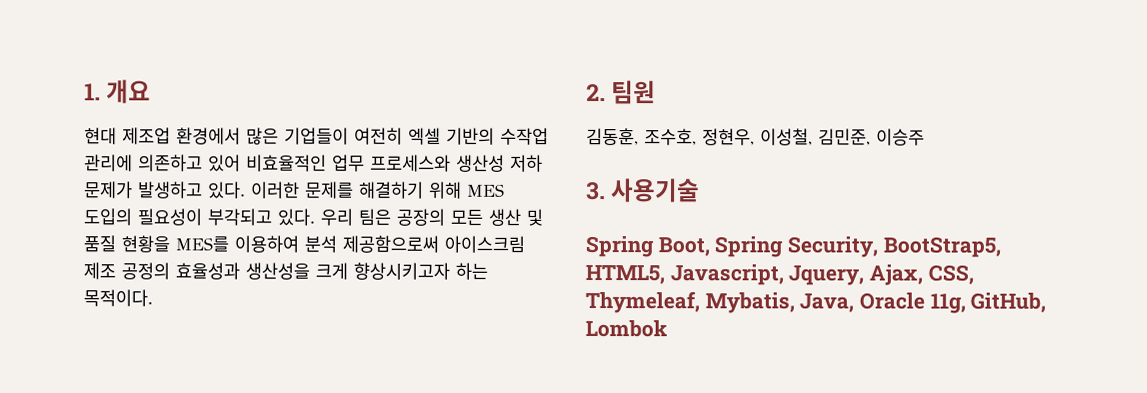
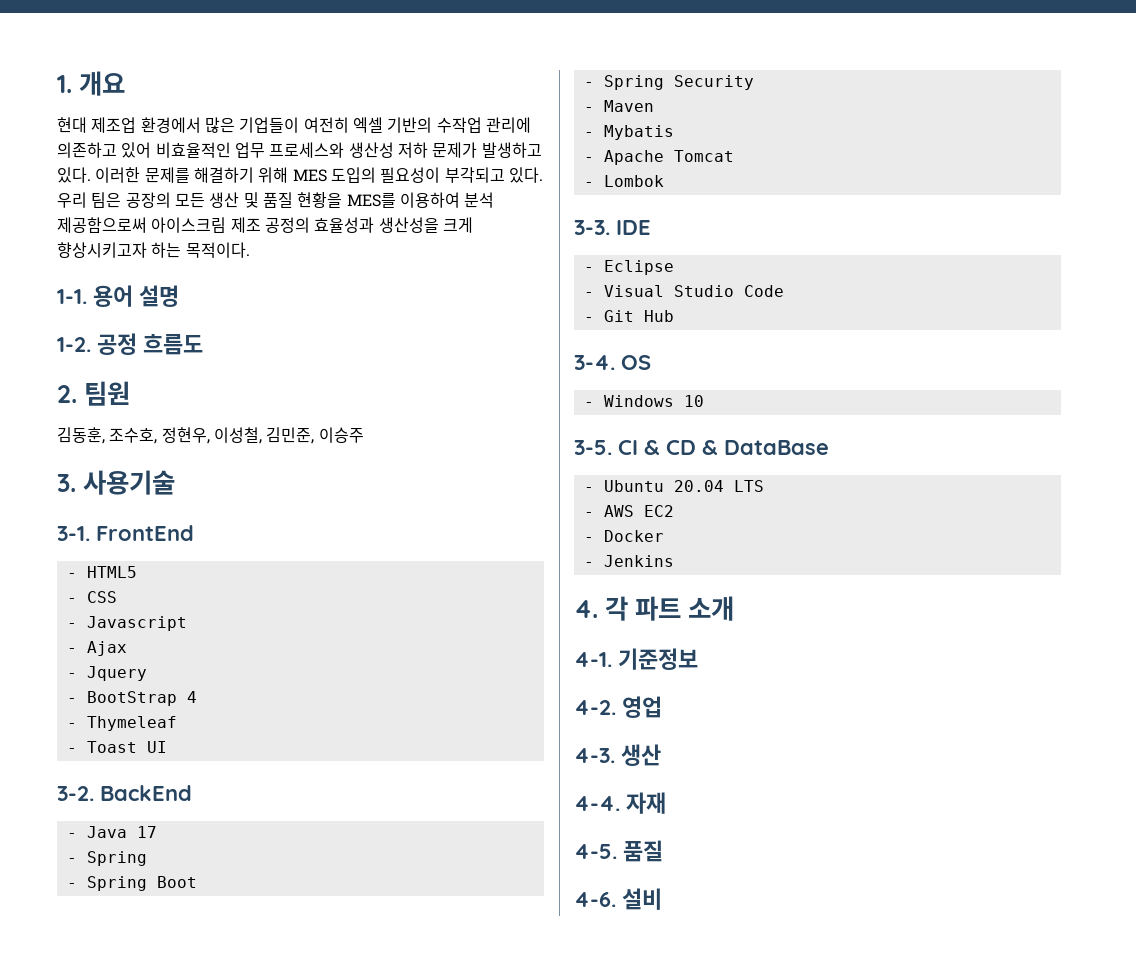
(153, 298) none -> [57,285,179,307] [57,333,203,355] // 1-1. 용어 설명 // 1-2. 공정 흐름도
[585,236,1001,258] [585,264,974,286] [585,291,1047,314] [585,320,668,338] Spring Boot, Spring Security, BootStrap5, HTML5, Javascript, Jquery, Ajax, CSS, Thymeleaf, Mybatis, Java, Oracle 11g, GitHub, Lombok -> [57,525,194,541] [66,566,137,578] [66,591,117,603] [66,616,187,631] [66,641,127,656] [66,666,147,681] [66,691,197,706] [66,716,177,731] [66,741,167,753] [57,785,192,801] [66,826,157,838] [66,851,147,866] [66,876,197,891] [583,75,754,90] [583,100,654,112] [583,125,674,140] [583,150,734,165] [583,175,664,187] [574,220,651,235] [583,260,674,275] [583,285,784,297] [583,310,674,322] [574,355,651,370] [583,395,704,407] [574,440,829,455] [583,480,764,492] [583,505,674,517] [583,530,664,542] [583,555,674,567] [574,596,734,621] [574,648,698,670] [574,696,662,718] [574,744,661,766] [574,792,666,814] [574,840,663,862] [574,888,662,910] 3-1. FrontEnd // - HTML5 // - CSS // - Javascript // - Ajax // - Jquery // - BootStrap 4 // - Thymeleaf // - Toast UI // 3-2. BackEnd // - Java 17 // - Spring // - Spring Boot // - Spring Security // - Maven // - Mybatis // - Apache Tomcat // - Lombok // 3-3. IDE // - Eclipse // - Visual Studio Code // - Git Hub // 3-4. OS // - Windows 10 // 3-5. CI & CD & DataBase // - Ubuntu 20.04 LTS // - AWS EC2 // - Docker // - Jenkins // 4. 각 파트 소개 // 4-1. 기준정보 // 4-2. 영업 // 4-3. 생산 // 4-4. 자재 // 4-5. 품질 // 4-6. 설비

